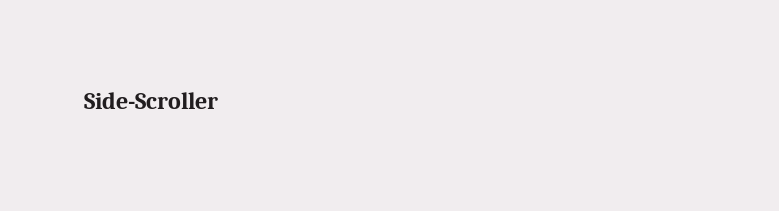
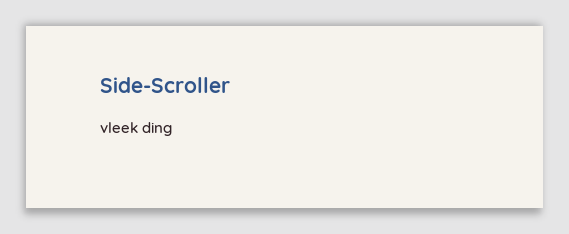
(218, 100) none -> [100,122,173,136] // vleek ding

